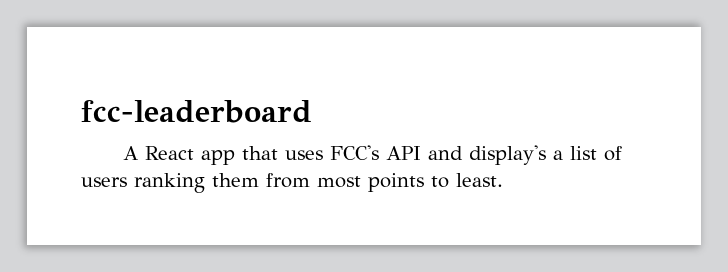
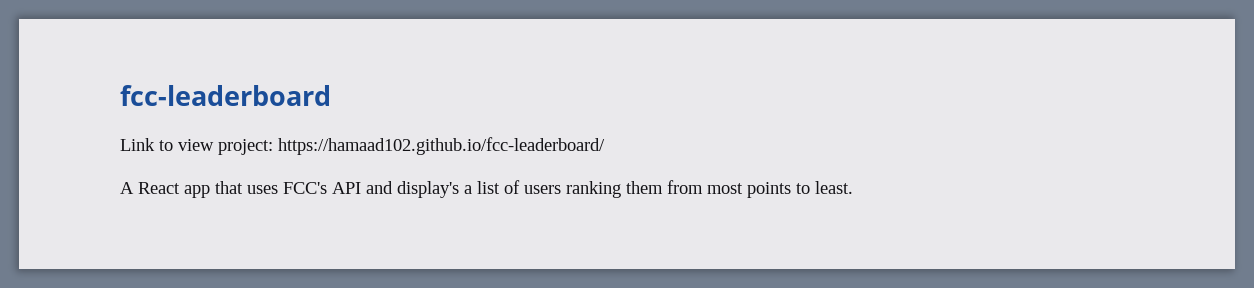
(312, 111) none -> [120,137,605,155] // Link to view project: https://hamaad102.github.io/fcc-leaderboard/

